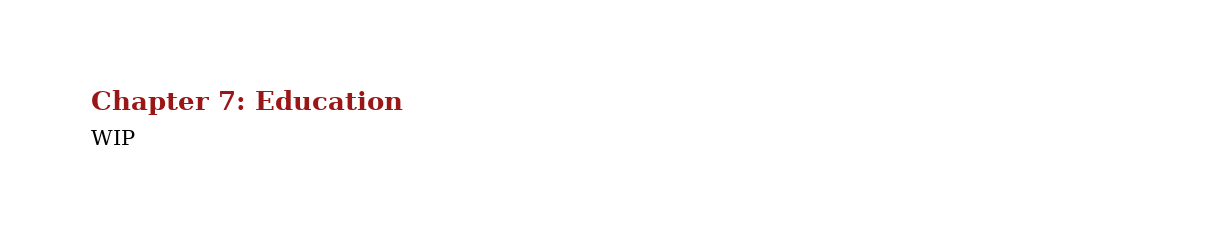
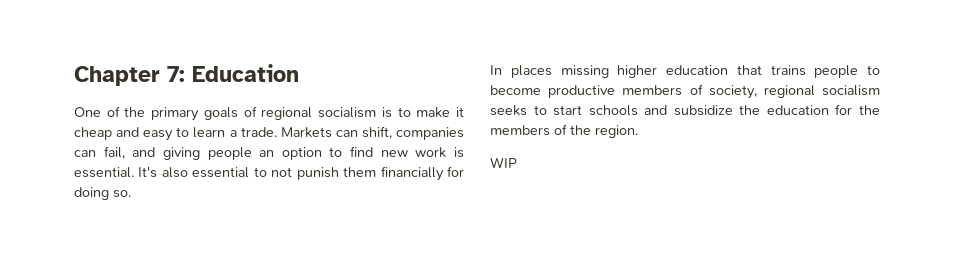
(403, 100) none -> [74,106,465,121] [74,126,464,141] [74,146,464,160] [74,166,465,181] [74,187,131,200] [490,65,880,78] [490,84,880,99] [490,104,880,116] [490,124,638,138] // One of the primary goals of regional socialism is to make it cheap and easy to learn a trade. Markets can shift, companies can fail, and giving people an option to find new work is essential. It's also essential to not punish them financially for doing so. // In places missing higher education that trains people to become productive members of society, regional socialism seeks to start schools and subsidize the education for the members of the region.

